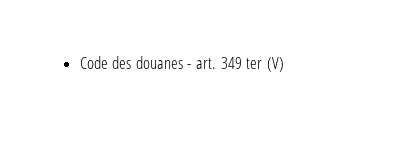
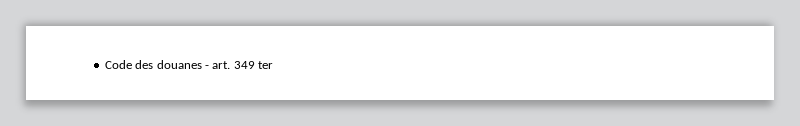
[266,57,284,72] (V) -> (273, 65) none

